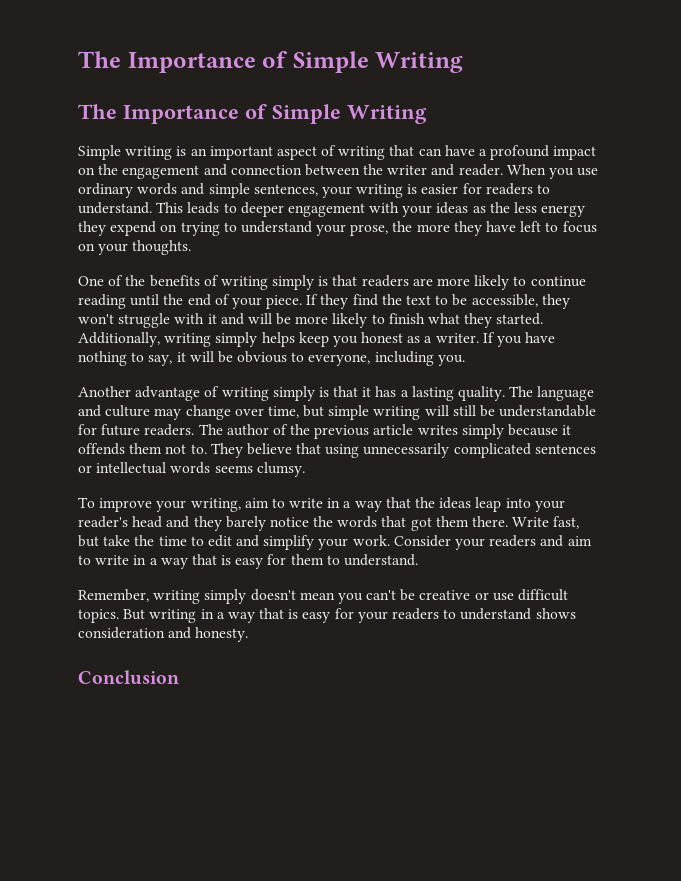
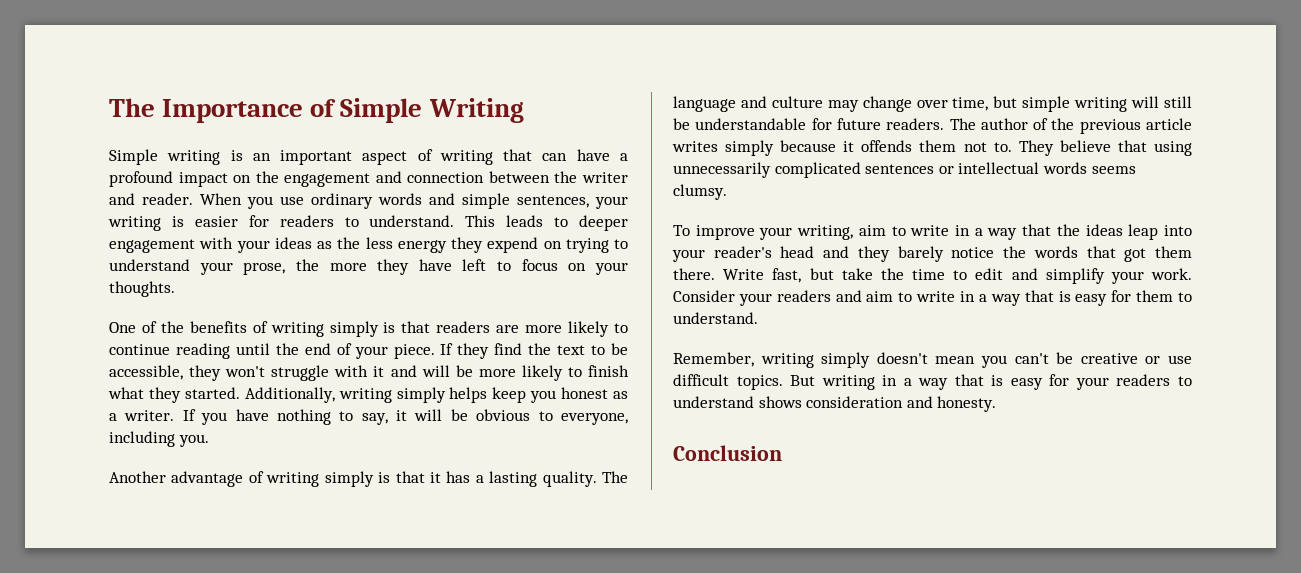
[78,51,464,73] [78,104,427,124] The Importance of Simple Writing // The Importance of Simple Writing -> [109,98,524,123] The Importance of Simple Writing

